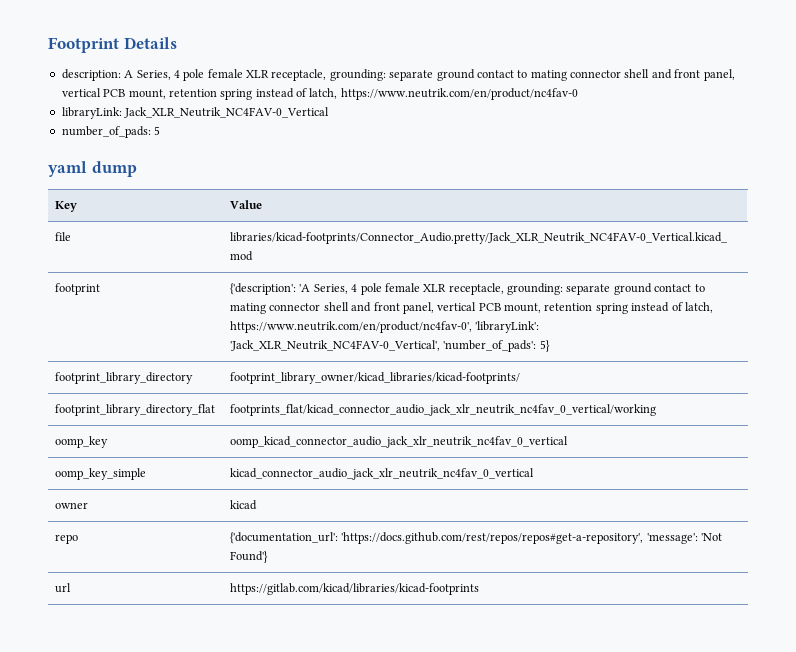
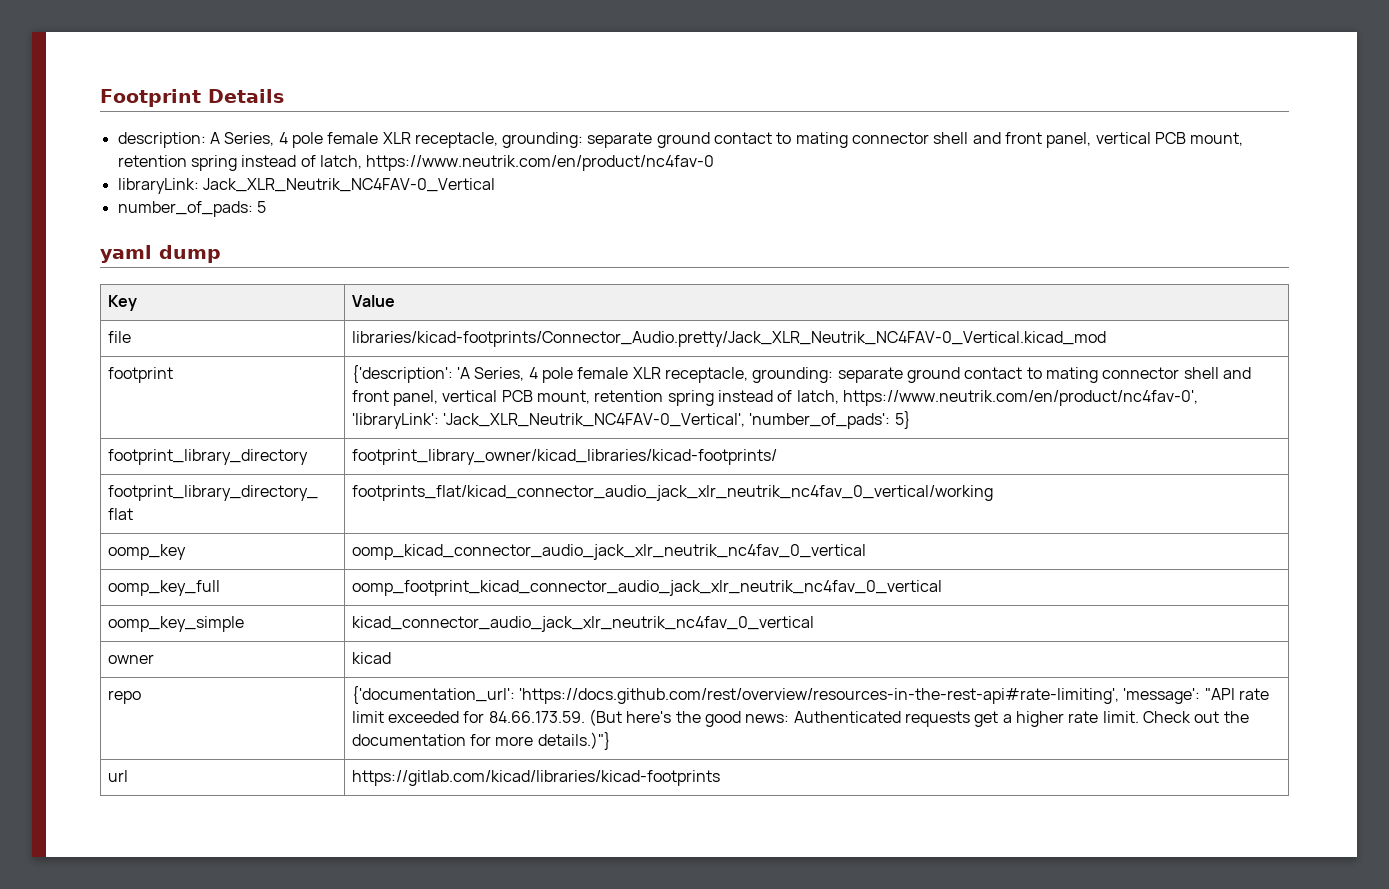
(569, 442) none -> [107,580,220,596] [351,580,942,596] // oomp_key_full | oomp_footprint_kicad_connector_audio_jack_xlr_neutrik_nc4fav_0_vertical
[341,532,723,544] [230,551,269,563] 'https://docs.github.com/rest/repos/repos#get-a-repository', 'message': 'Not Found'} -> [519,688,1270,704] [351,709,1249,727] [351,732,611,750] 'https://docs.github.com/rest/overview/resources-in-the-rest-api#rate-limiting', 'message': "API rate limit exceeded for 84.66.173.59. (But here's the good news: Authenticated requests get a higher rate limit. Check out the documentation for more details.)"}

